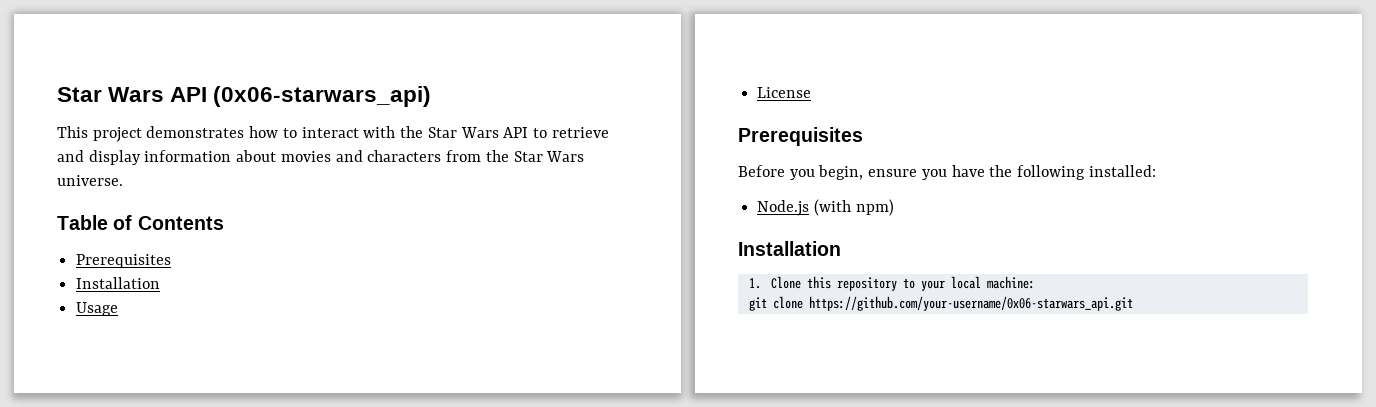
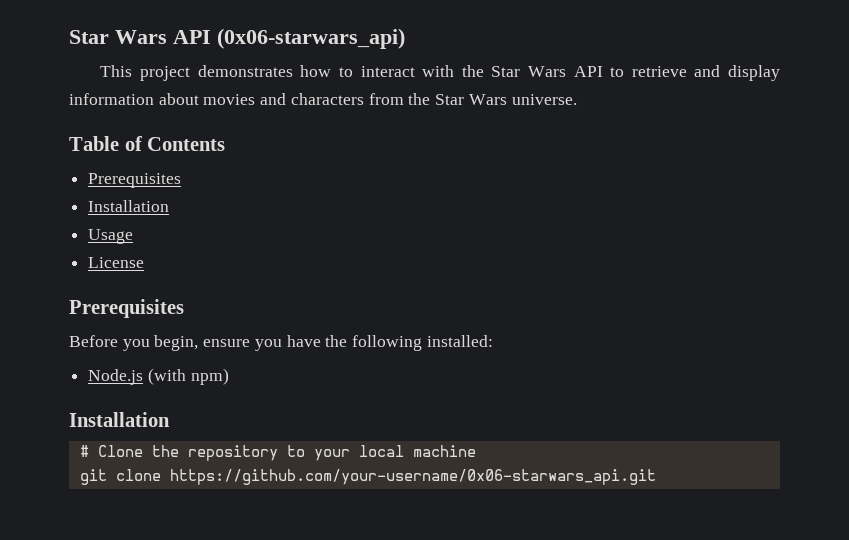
[748,276,831,289] 1. Clone this -> [79,445,179,457] # Clone the
[986,276,1035,289] machine: -> [412,445,476,457] machine

